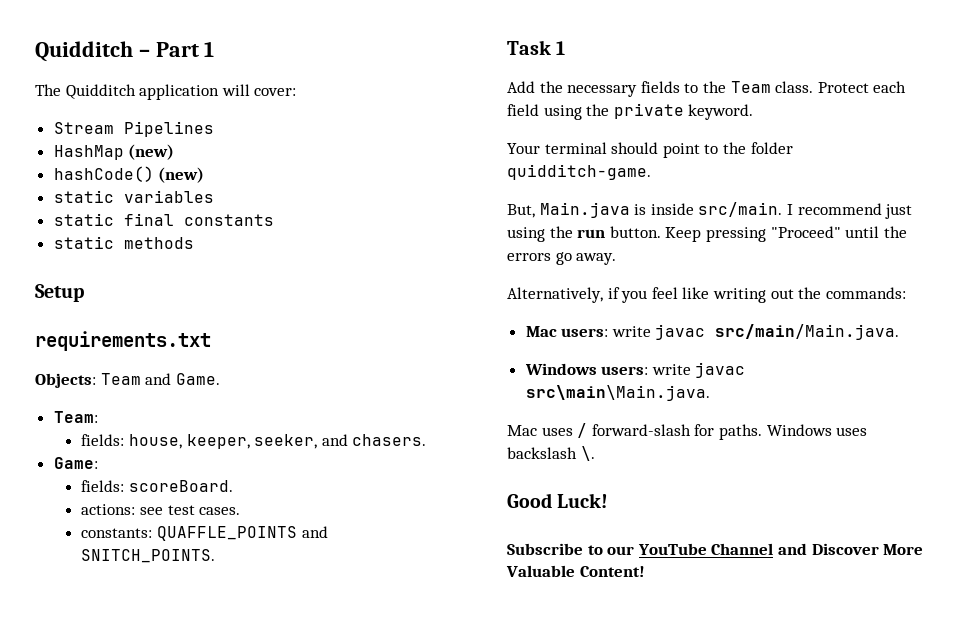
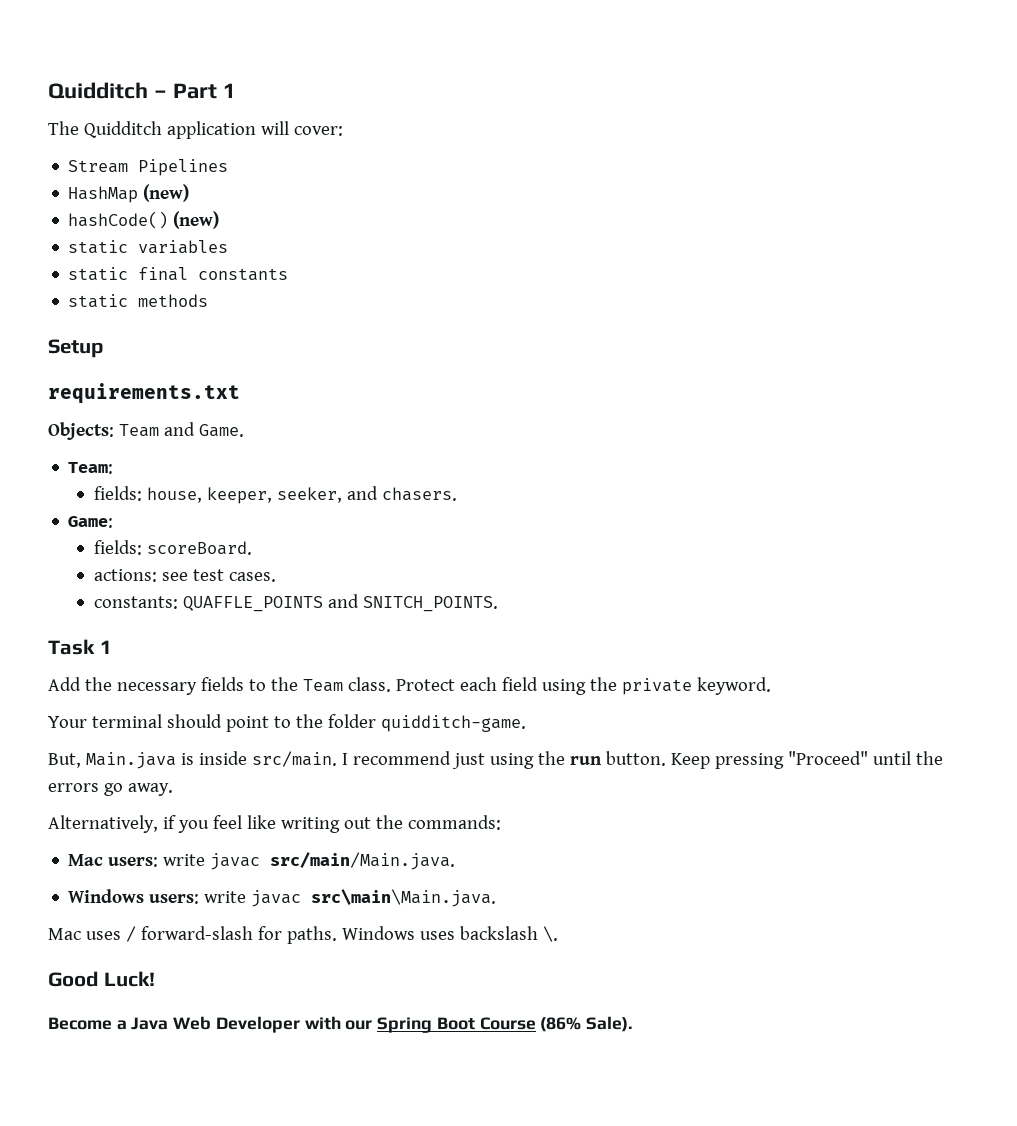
[507,543,924,555] [506,565,645,577] Subscribe to our YouTube Channel and Discover More Valuable Content! -> [48,1016,632,1033] Become a Java Web Developer with our Spring Boot Course (86% Sale).

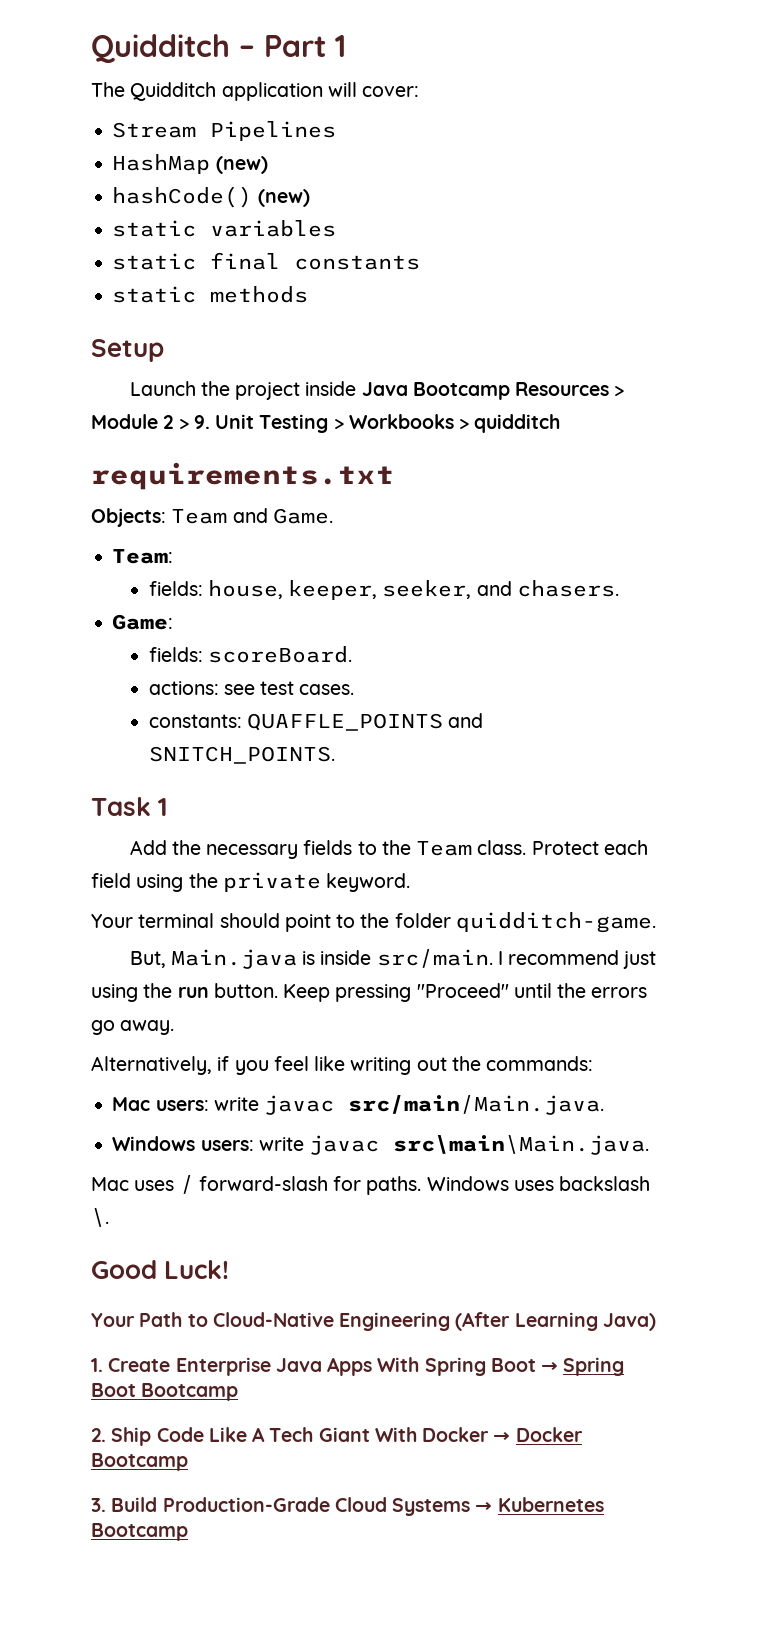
(103, 348) none -> [129,381,625,400] [91,414,561,433] // Launch the project inside Java Bootcamp Resources > Module 2 > 9. Unit Testing > Workbooks > quidditch
[48,1016,632,1033] Become a Java Web Developer with our Spring Boot Course (86% Sale). -> [91,1312,656,1331] [91,1357,625,1376] [91,1383,239,1401] [91,1427,583,1446] [91,1453,188,1471] [91,1497,604,1516] [91,1523,188,1541] Your Path to Cloud-Native Engineering (After Learning Java) // 1. Create Enterprise Java Apps With Spring Boot → Spring Boot Bootcamp // 2. Ship Code Like A Tech Giant With Docker → Docker Bootcamp // 3. Build Production-Grade Cloud Systems → Kubernetes Bootcamp

